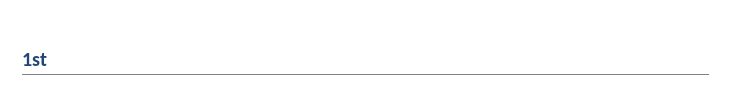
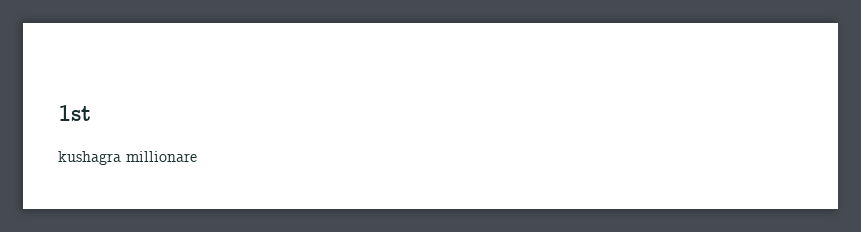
(47, 59) none -> [58,151,197,165] // kushagra millionare

